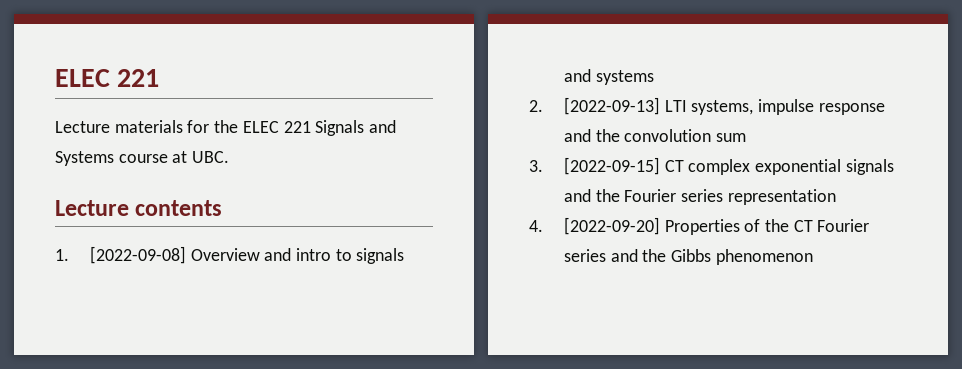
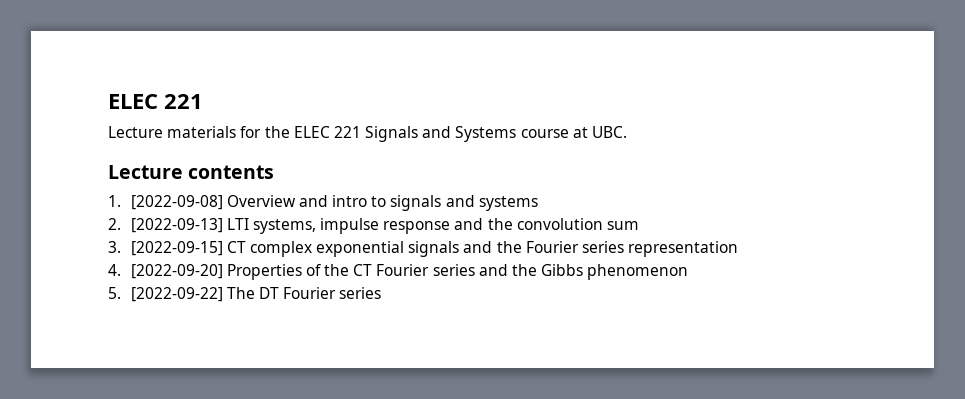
(813, 257) none -> [108,287,382,302] // 5. [2022-09-22] The DT Fourier series

